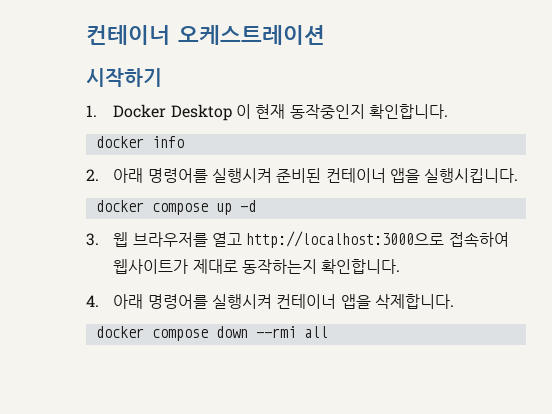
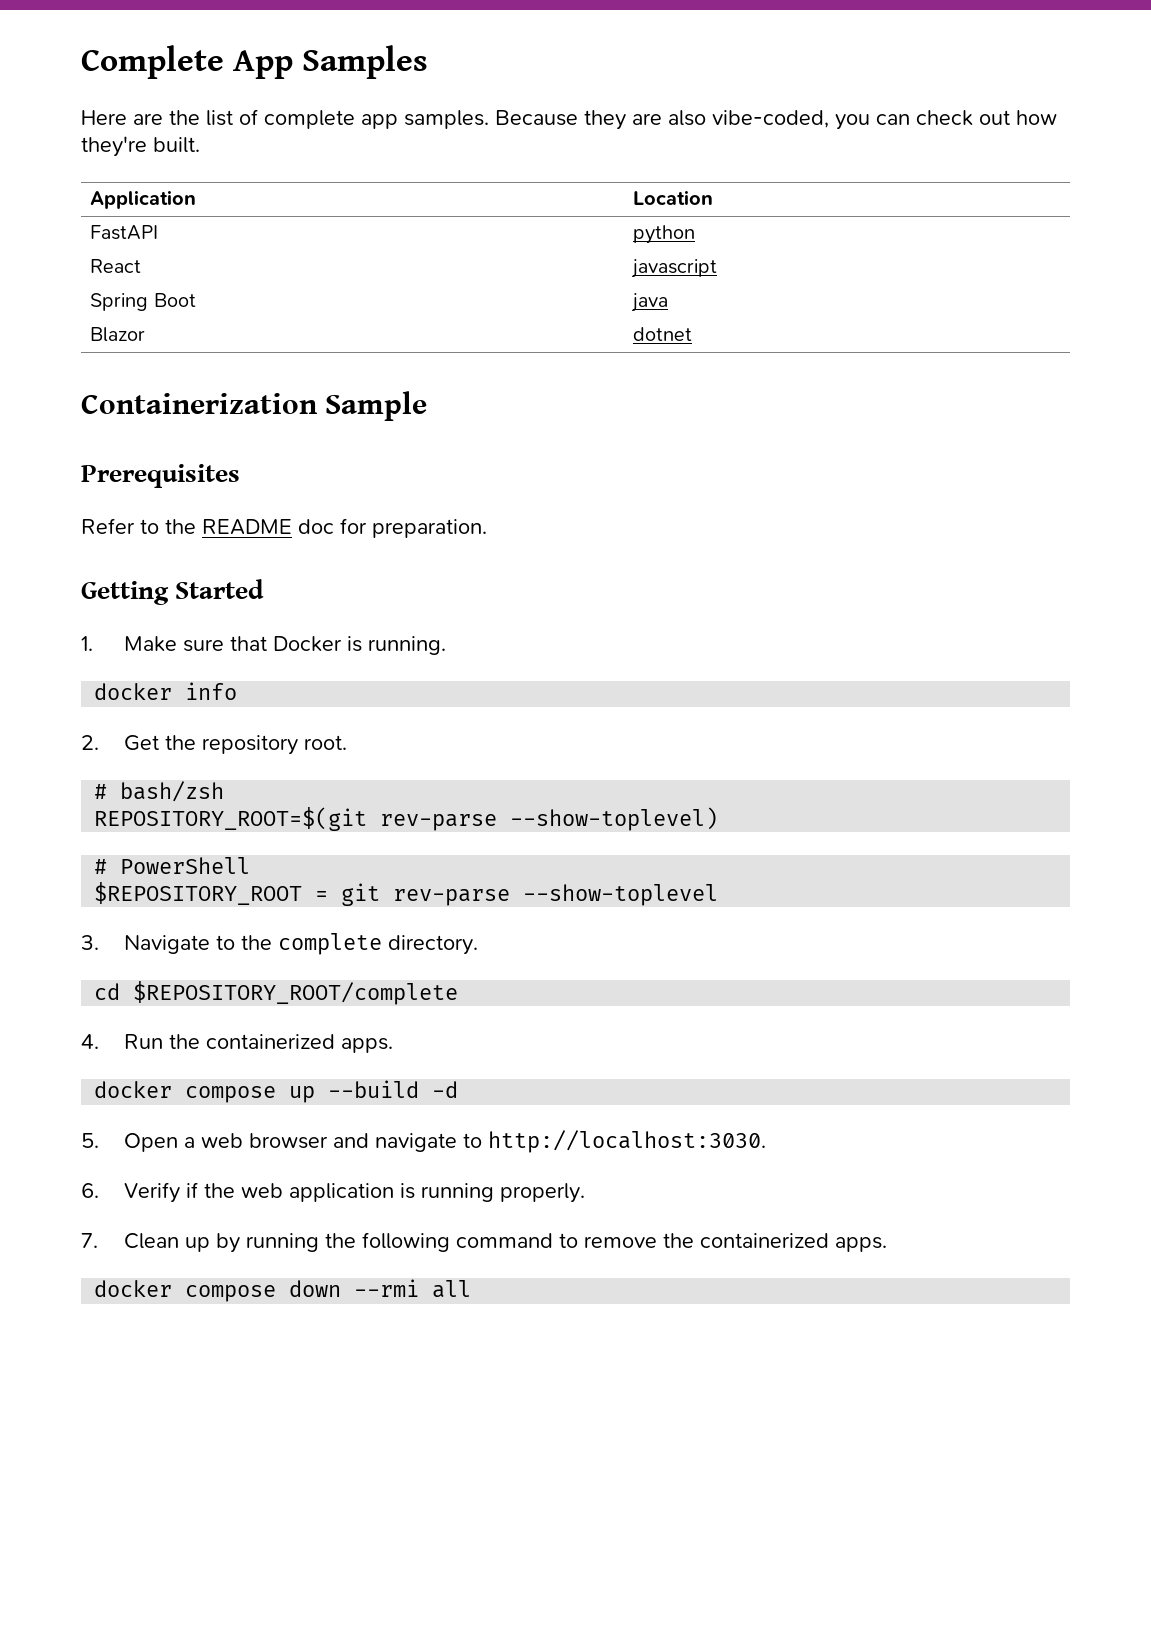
[86,25,325,45] [86,68,162,87] [86,104,448,121] [95,136,184,148] [86,168,519,183] 컨테이너 오케스트레이션 // 시작하기 // 1. Docker Desktop 이 현재 동작중인지 확인합니다. // docker info // 2. 아래 명령어를 실행시켜 준비된 컨테이너 앱을 실행시킵니다. -> [81,45,429,79] [81,109,1057,130] [81,136,200,157] [90,190,197,209] [633,190,714,205] [90,225,159,240] [633,225,696,244] [90,259,142,273] [631,259,718,278] [90,293,196,311] [631,293,669,312] [90,327,146,342] [633,327,693,341] [81,391,428,421] [81,464,240,488] [81,518,487,538] [81,579,265,605] [81,636,446,655] [94,682,238,700] [81,735,347,755] [94,781,225,802] [94,807,719,831] [94,857,251,874] [94,882,719,906] [81,933,478,955] [94,981,459,1005] [81,1034,393,1053] Complete App Samples // Here are the list of complete app samples. Because they are also vibe-coded, you can check out how they're built. // Application | Location // FastAPI | python // React | javascript // Spring Boot | java // Blazor | dotnet // Containerization Sample // Prerequisites // Refer to the README doc for preparation. // Getting Started // 1. Make sure that Docker is running. // docker info // 2. Get the repository root. // # bash/zsh // REPOSITORY_ROOT=$(git rev-parse --show-toplevel) // # PowerShell // $REPOSITORY_ROOT = git rev-parse --show-toplevel // 3. Navigate to the complete directory. // cd $REPOSITORY_ROOT/complete // 4. Run the containerized apps.
(232, 209) none -> [328,1080,420,1098] --build
[86,231,509,248] [113,259,401,274] [86,294,454,309] 3. 웹 브라우저를 열고 http://localhost:3000으로 접속하여 웹사이트가 제대로 동작하는지 확인합니다. // 4. 아래 명령어를 실행시켜 컨테이너 앱을 삭제합니다. -> [81,1130,766,1153] [81,1182,585,1203] [81,1232,887,1253] 5. Open a web browser and navigate to http://localhost:3030. // 6. Verify if the web application is running properly. // 7. Clean up by running the following command to remove the containerized apps.

